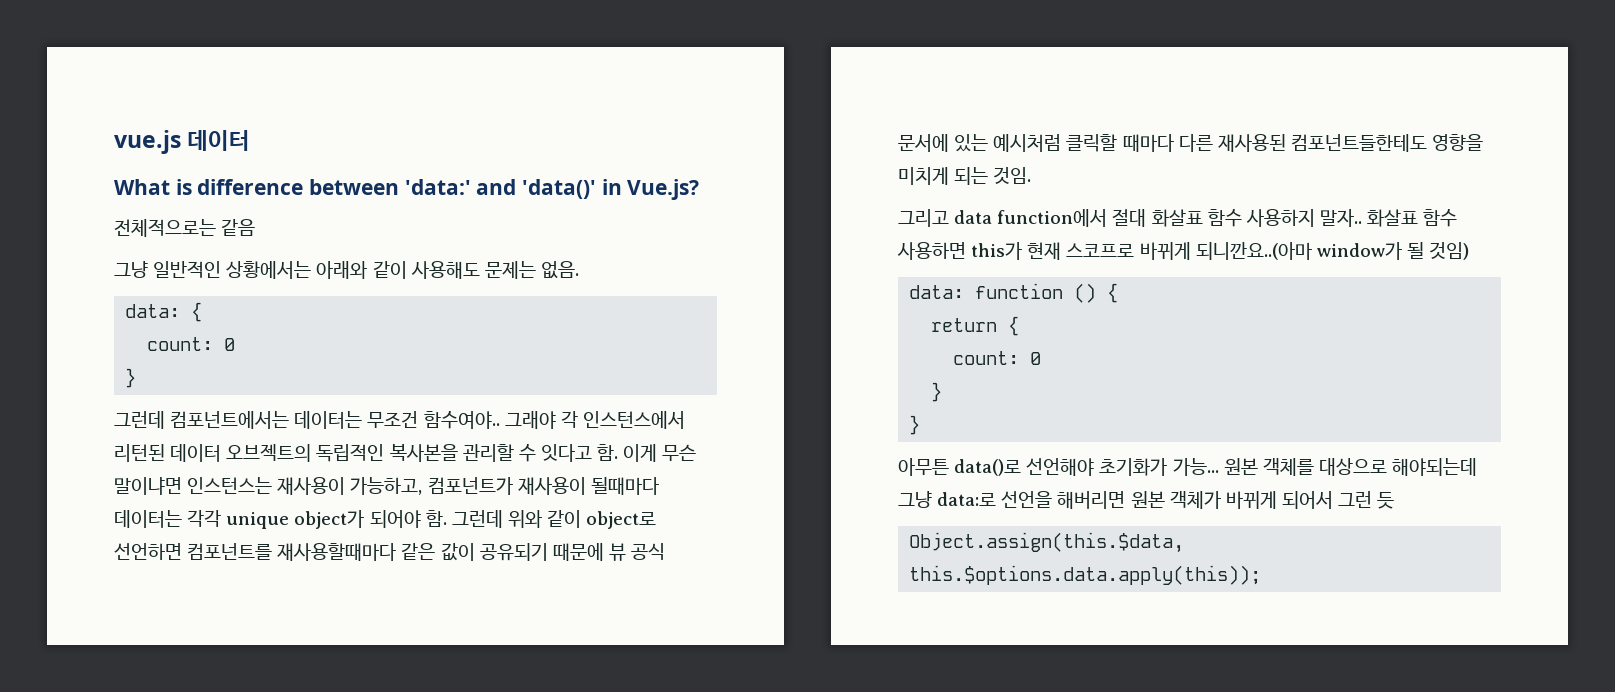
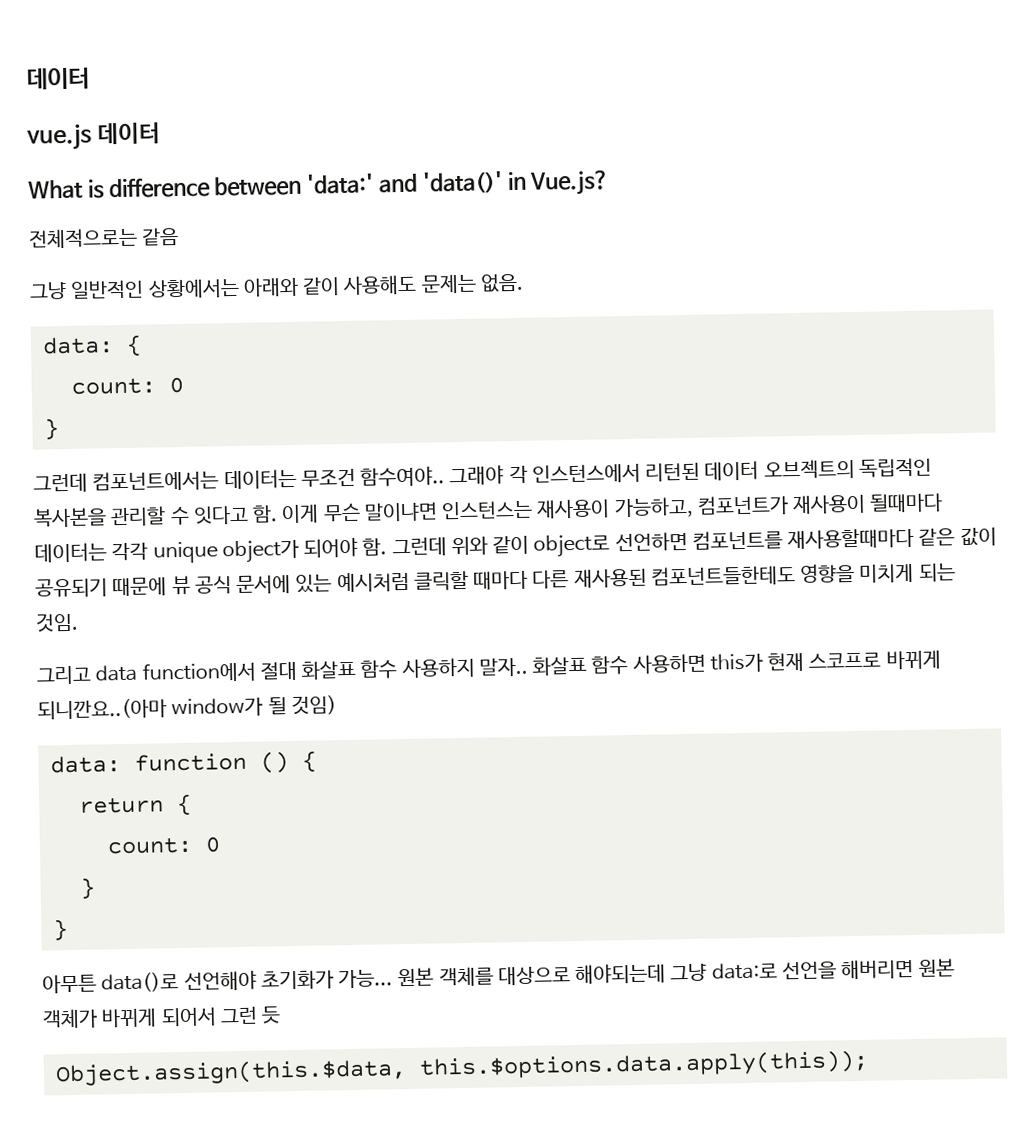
(114, 142) none -> [26,67,90,90] 데이터 //

